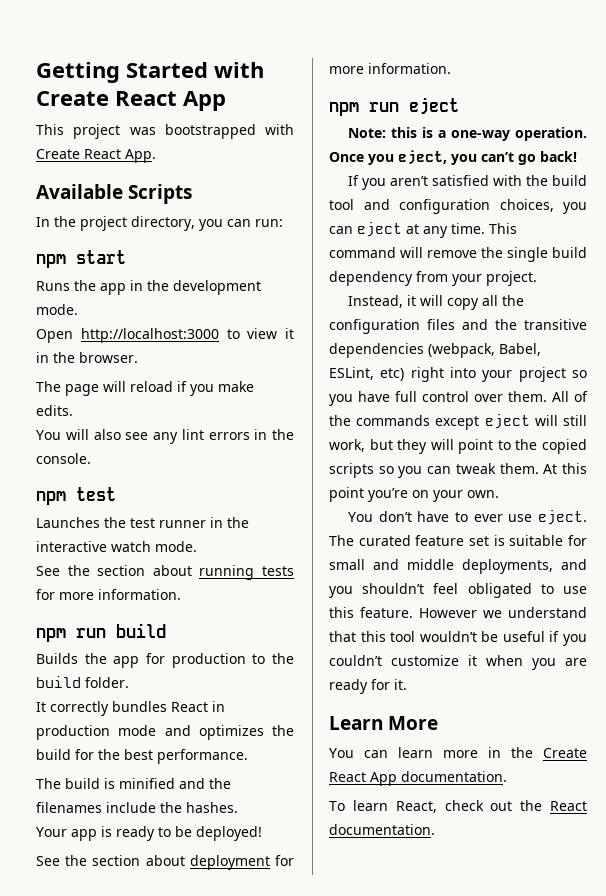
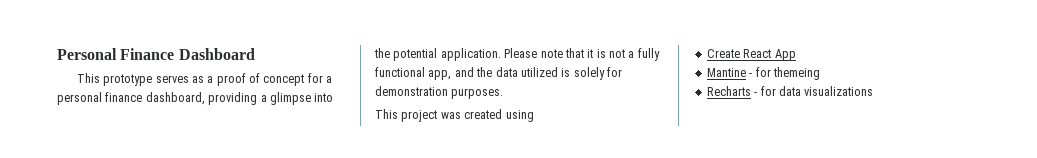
[36,62,264,83] [36,91,226,111] [36,124,294,139] [36,149,156,163] [36,184,193,204] [36,216,283,231] [36,250,126,268] [36,280,261,295] [36,304,78,315] [36,328,294,343] [36,352,138,363] [36,381,254,396] [36,405,73,416] [36,429,294,444] [36,453,91,464] [36,487,116,505] [36,517,249,528] [36,541,197,552] [36,565,294,580] [36,589,181,600] [36,623,166,642] [36,653,294,668] [36,676,129,688] [36,701,225,716] [36,725,294,740] [36,749,248,764] [36,778,231,789] [36,802,238,813] [36,826,262,841] [36,855,294,870] [329,63,451,74] [329,97,459,116] [347,127,587,141] [329,150,577,165] [347,175,587,190] [329,199,587,214] [329,222,517,238] [329,247,587,262] [329,271,537,286] [347,295,524,310] [329,319,587,334] [329,343,541,358] [329,367,587,382] [329,391,588,406] [329,414,587,430] [329,439,587,454] [329,463,587,478] [329,487,499,502] [347,510,587,525] [329,535,587,546] [329,559,587,574] [329,583,587,598] [329,607,587,618] [329,631,587,646] [329,655,587,670] [329,679,407,694] [329,716,439,730] [329,747,587,758] [329,771,507,786] [329,800,587,813] [329,824,435,835] Getting Started with Create React App // This project was bootstrapped with Create React App. // Available Scripts // In the project directory, you can run: // npm start // Runs the app in the development mode. // Open http://localhost:3000 to view it in the browser. // The page will reload if you make edits. // You will also see any lint errors in the console. // npm test // Launches the test runner in the interactive watch mode. // See the section about running tests for more information. // npm run build // Builds the app for production to the build folder. // It correctly bundles React in production mode and optimizes the build for the best performance. // The build is minified and the filenames include the hashes. // Your app is ready to be deployed! // See the section about deployment for more information. // npm run eject // Note: this is a one-way operation. Once you eject, you can’t go back! // If you aren’t satisfied with the build tool and configuration choices, you can eject at any time. This command will remove the single build dependency from your project. // Instead, it will copy all the configuration files and the transitive dependencies (webpack, Babel, ESLint, etc) right into your project so you have full control over them. All of the commands except eject will still work, but they will point to the copied scripts so you can tweak them. At this point you’re on your own. // You don’t have to ever use eject. The curated feature set is suitable for small and middle deployments, and you shouldn’t feel obligated to use this feature. However we understand that this tool wouldn’t be useful if you couldn’t customize it when you are ready for it. // Learn More // You can learn more in the Create React App documentation. // To learn React, check out the React documentation. -> [57,48,255,60] [76,73,333,86] [57,92,334,105] [374,48,660,61] [375,67,622,80] [375,86,504,99] [375,109,534,122] [706,49,796,61] [706,67,820,80] [706,86,874,96] Personal Finance Dashboard // This prototype serves as a proof of concept for a personal finance dashboard, providing a glimpse into the potential application. Please note that it is not a fully functional app, and the data utilized is solely for demonstration purposes. // This project was created using // Create React App // Mantine - for themeing // Recharts - for data visualizations

